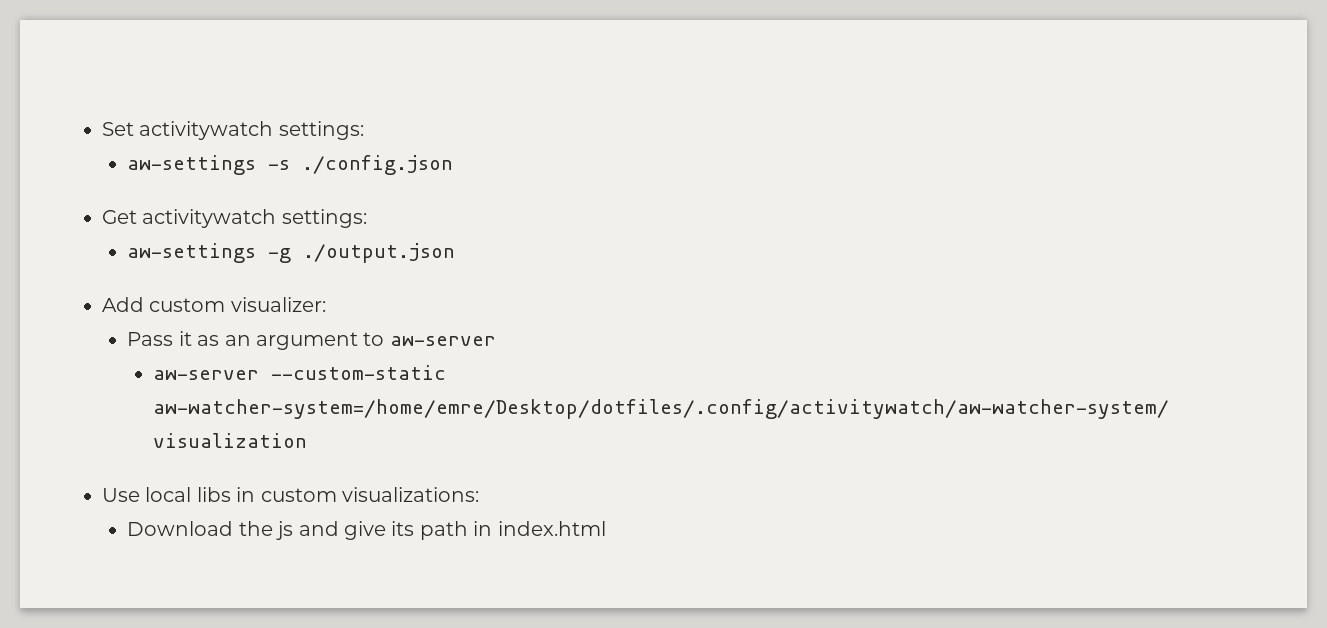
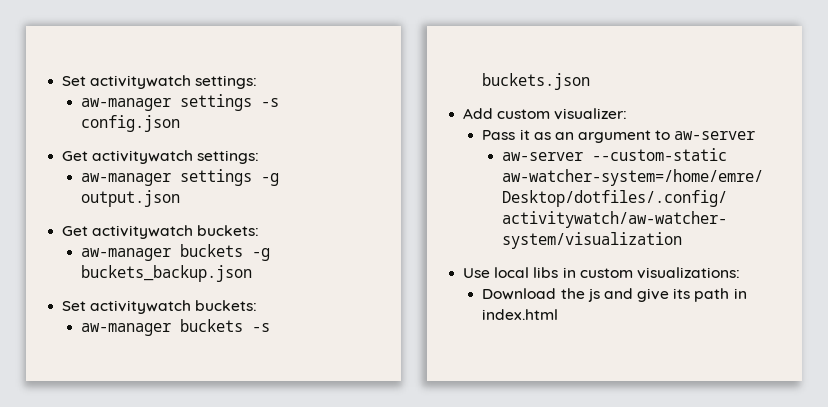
[127,155,454,175] aw-settings -s ./config.json -> [81,94,280,111] [81,115,181,132] aw-manager settings -s config.json
[127,243,456,263] aw-settings -g ./output.json -> [81,169,280,186] [81,190,181,207] [62,225,260,239] [81,244,271,261] [81,265,253,282] [62,300,258,314] [81,319,271,336] [482,73,591,90] aw-manager settings -g output.json // Get activitywatch buckets: // aw-manager buckets -g buckets_backup.json // Set activitywatch buckets: // aw-manager buckets -s buckets.json

